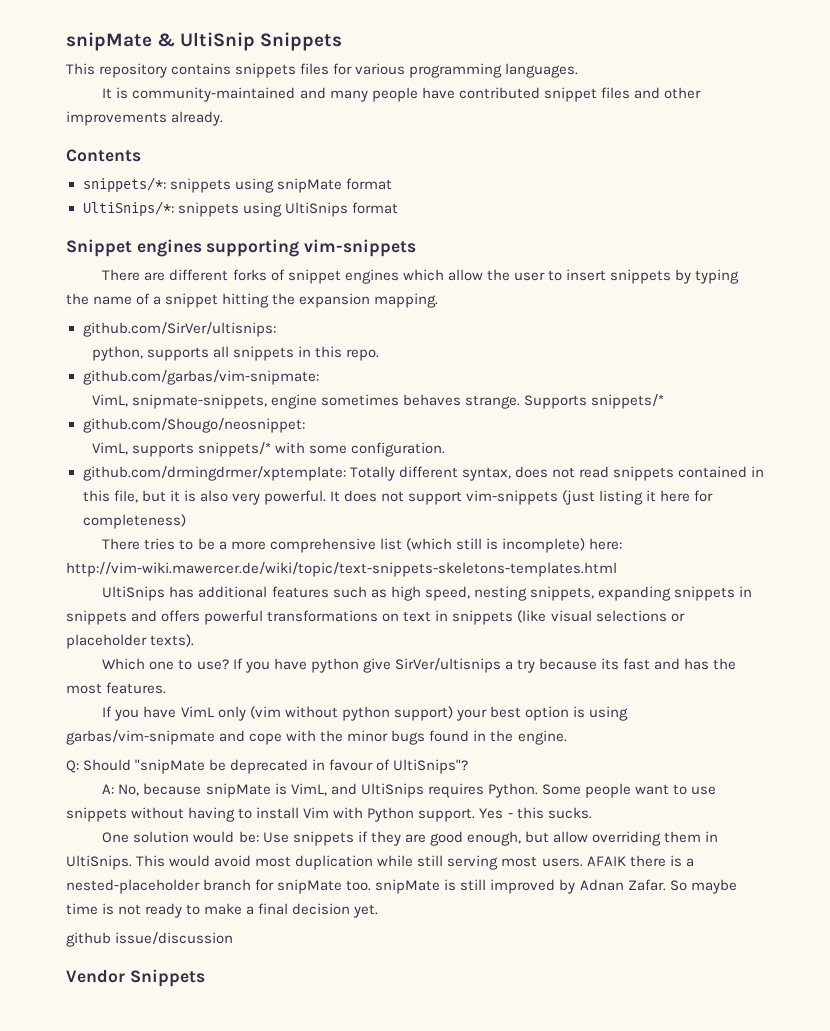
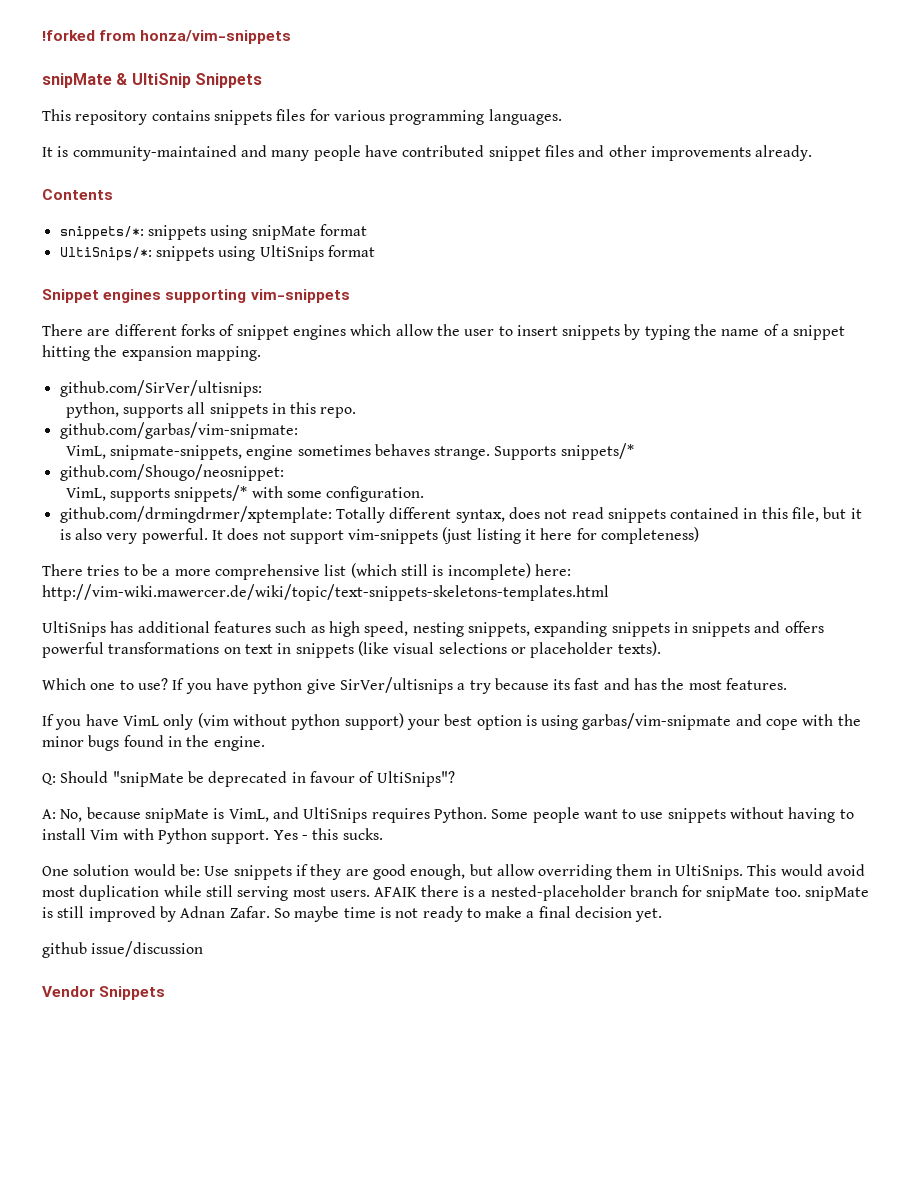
(66, 41) none -> [42,30,292,44] !forked from honza/vim-snippets //

